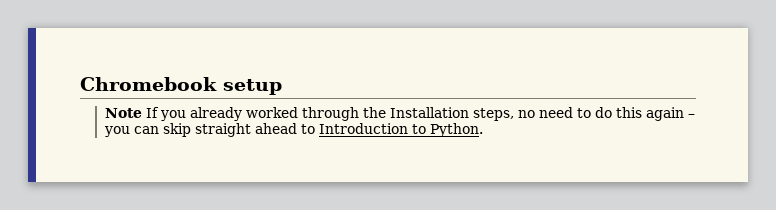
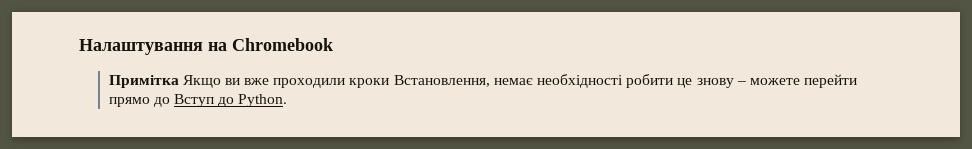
(80, 84) none -> [79,39,227,55] Налаштування на
[223,79,282,95] [104,107,695,121] [103,123,426,137] setup // Note If you already worked through the Installation steps, no need to do this again – you can skip straight ahead to Introduction to -> [108,74,858,88] [108,94,235,107] // Примітка Якщо ви вже проходили кроки Встановлення, немає необхідності робити це знову – можете перейти прямо до Вступ до

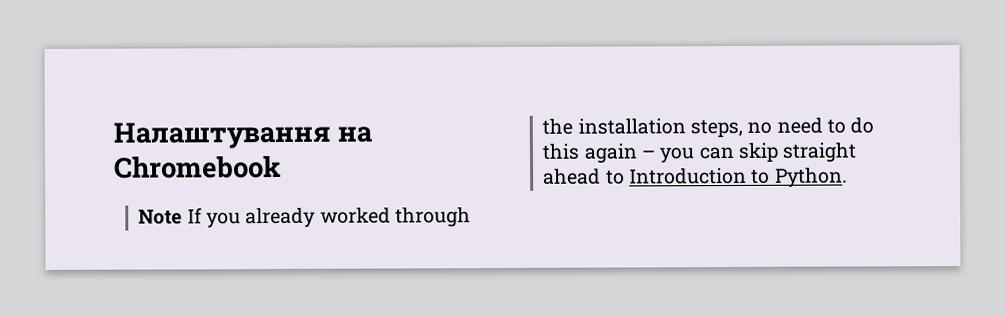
[108,74,858,88] [108,94,235,107] Примітка Якщо ви вже проходили кроки Встановлення, немає необхідності робити це знову – можете перейти прямо до Вступ до -> [138,207,471,229] [542,117,875,138] [542,142,858,164] [543,167,771,185] Note If you already worked through the installation steps, no need to do this again – you can skip straight ahead to Introduction to

